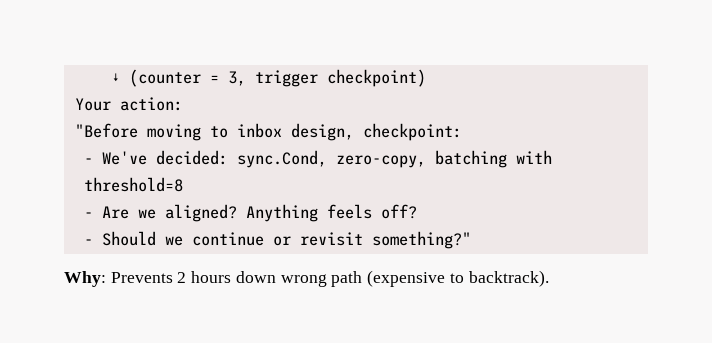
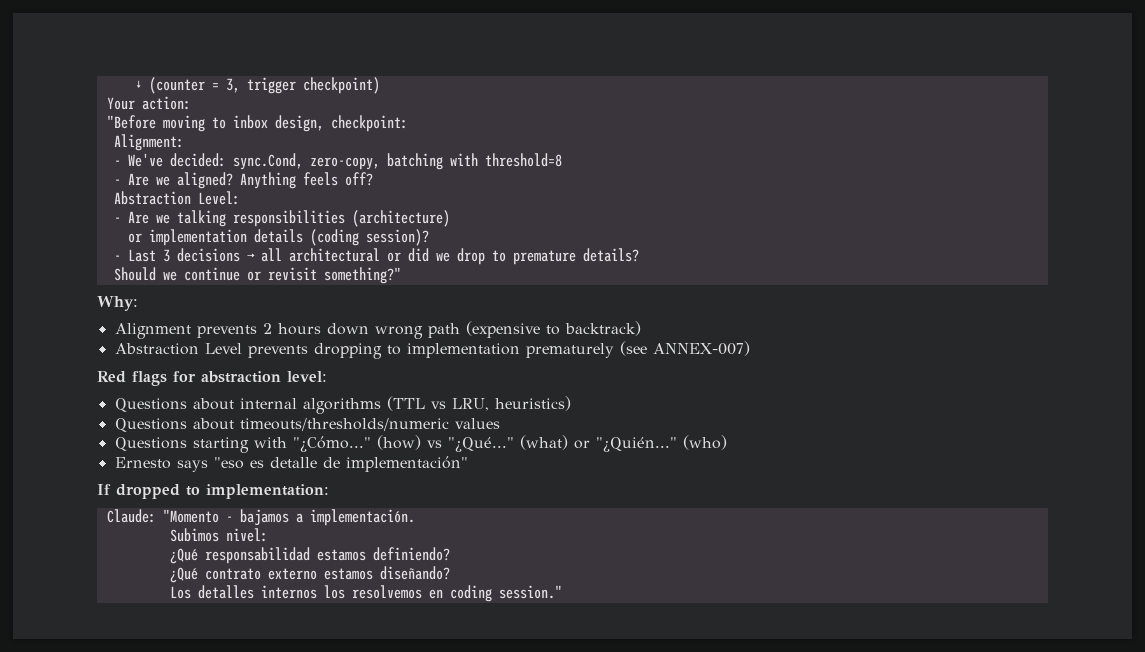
(462, 132) none -> [113,134,184,151] // Alignment:
[83,239,93,245] // - -> [113,191,240,205] [113,210,450,227] [127,229,429,246] [113,248,639,265] // Abstraction Level: // - Are we talking responsibilities (architecture) // or implementation details (coding session)? // - Last 3 decisions → all architectural or did we drop to premature details? //
[110,272,173,283] Prevents -> [114,323,257,339] // Alignment prevents
[468,270,549,287] backtrack). -> [564,321,641,336] [114,341,750,359] [97,371,327,386] [114,396,571,414] [114,418,500,432] [114,435,727,453] [114,456,468,472] [97,484,329,499] [106,509,415,526] [169,528,268,542] [169,547,450,564] [169,566,450,583] [169,585,562,602] backtrack) // Abstraction Level prevents dropping to implementation prematurely (see ANNEX-007) // Red flags for abstraction level: // Questions about internal algorithms (TTL vs LRU, heuristics) // Questions about timeouts/thresholds/numeric values // Questions starting with "¿Cómo..." (how) vs "¿Qué..." (what) or "¿Quién..." (who) // Ernesto says "eso es detalle de implementación" // If dropped to implementation: // Claude: "Momento - bajamos a implementación. // Subimos nivel: // ¿Qué responsabilidad estamos definiendo? // ¿Qué contrato externo estamos diseñando? // Los detalles internos los resolvemos en coding session."

